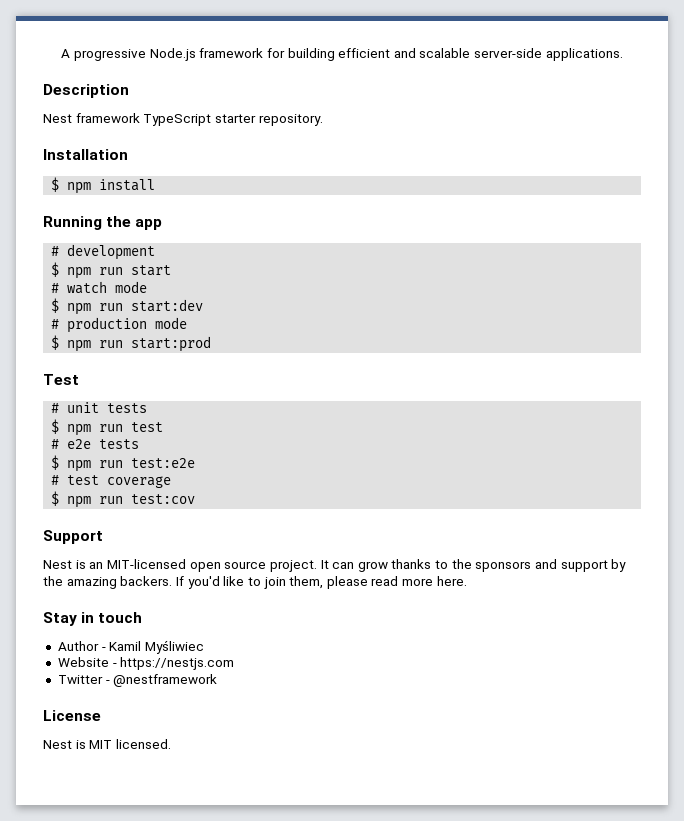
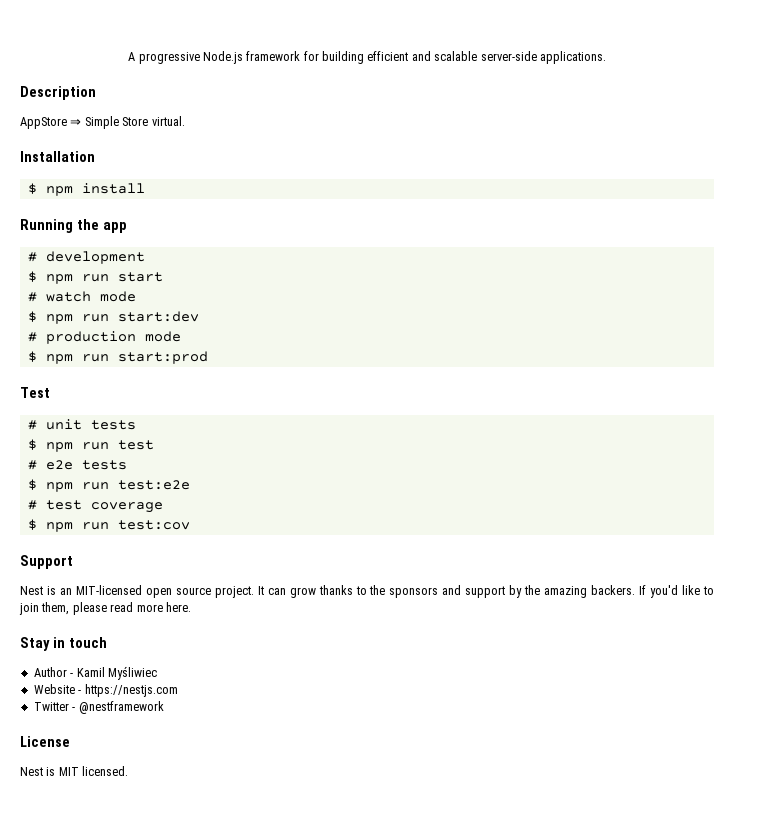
[43,113,323,126] Nest framework TypeScript starter repository. -> [20,116,185,129] AppStore ⇒ Simple Store virtual.

